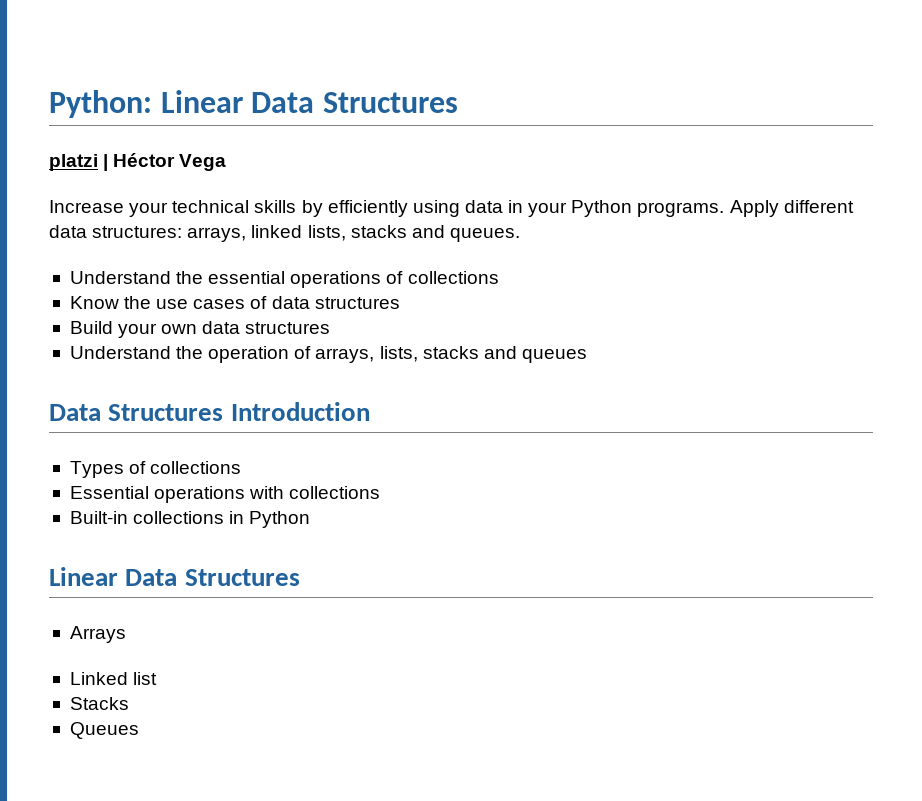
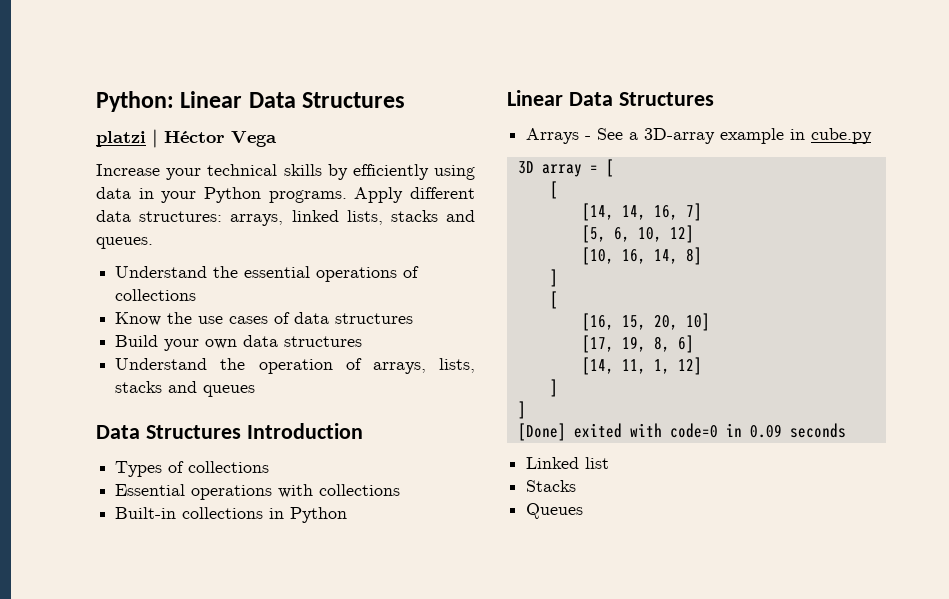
(126, 634) none -> [585,128,873,144] [517,159,614,177] [549,181,558,199] [581,203,702,221] [581,225,694,243] [581,247,702,265] [549,269,558,287] [549,291,558,309] [581,313,710,331] [581,335,694,353] [581,357,702,375] [549,379,558,397] [517,401,526,419] [517,423,846,441] - See a 3D-array example in cube.py // 3D array = [ // [ // [14, 14, 16, 7] // [5, 6, 10, 12] // [10, 16, 14, 8] // ] // [ // [16, 15, 20, 10] // [17, 19, 8, 6] // [14, 11, 1, 12] // ] // ] // [Done] exited with code=0 in 0.09 seconds

